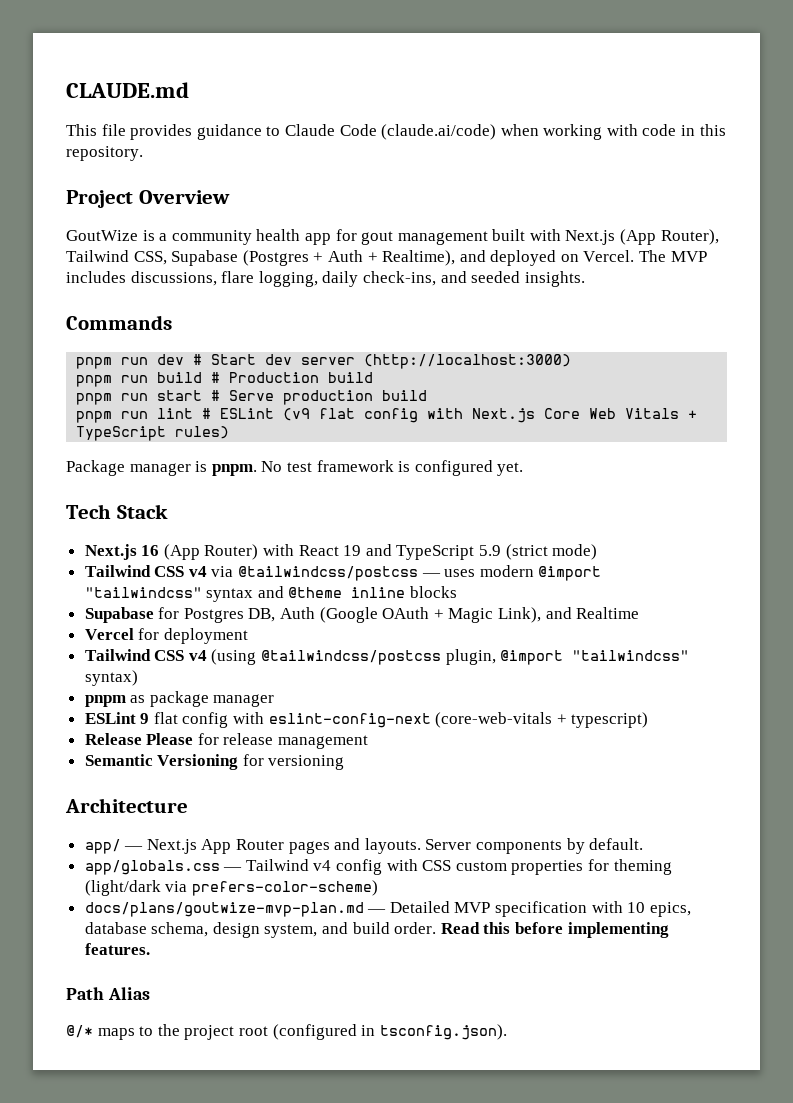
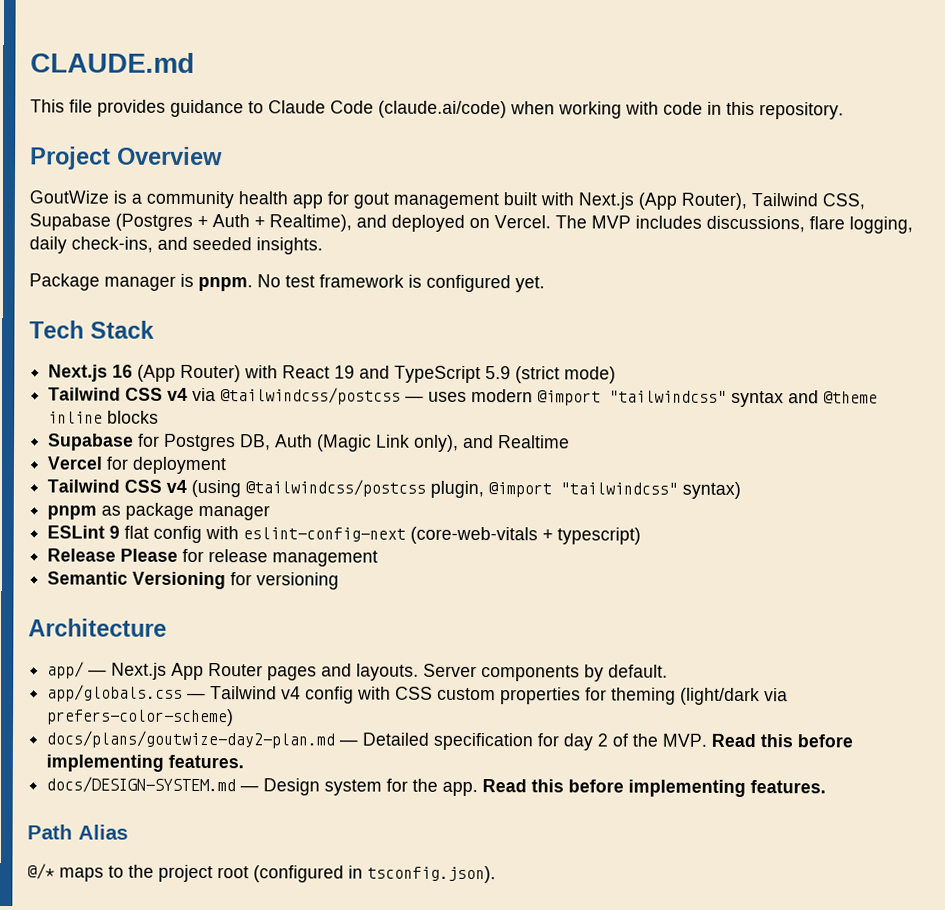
[66,315,172,330] [76,354,572,369] [76,372,374,387] [76,390,428,405] [76,408,698,423] [76,426,230,441] // Commands // pnpm run dev # Start dev server (http://localhost:3000) // pnpm run build # Production build // pnpm run start # Serve production build // pnpm run lint # ESLint (v9 flat config with Next.js Core Web Vitals + TypeScript rules) -> (323, 246) none
[319,607,542,623] (Google OAuth + Magic Link), -> [317,434,460,452] (Magic Link only),
[84,902,364,917] docs/plans/goutwize-mvp-plan.md -> [46,730,336,749] docs/plans/goutwize-day2-plan.md
[454,901,691,917] [84,922,437,938] MVP specification with 10 epics, database schema, design system, and build order. -> [433,732,854,751] [46,754,245,772] [46,776,479,797] specification for day 2 of the MVP. Read this before implementing features. // docs/DESIGN-SYSTEM.md — Design system for the app.

